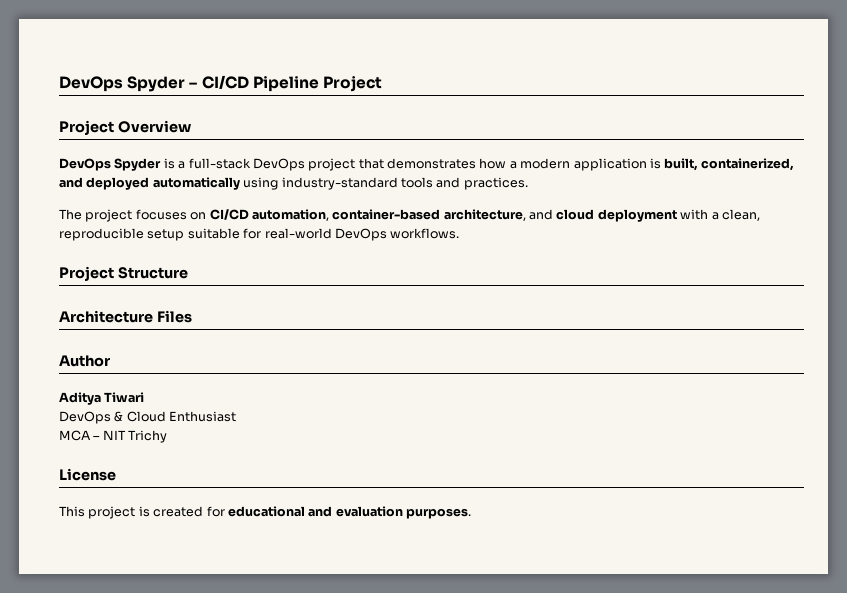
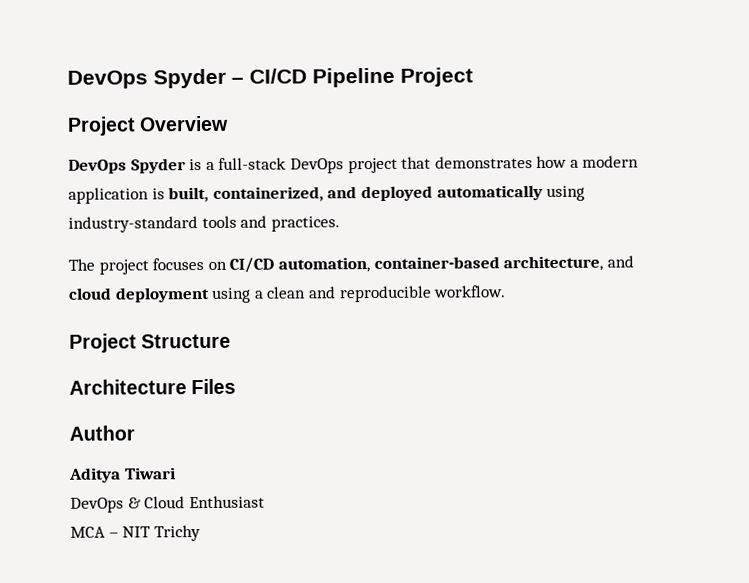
[680,209,760,221] [59,228,460,241] with a clean, reproducible setup suitable for real-world DevOps workflows. -> [211,285,507,303] using a clean and reproducible workflow.
[59,468,116,481] [59,506,471,519] // License // This project is created for educational and evaluation purposes. -> (201, 533) none

